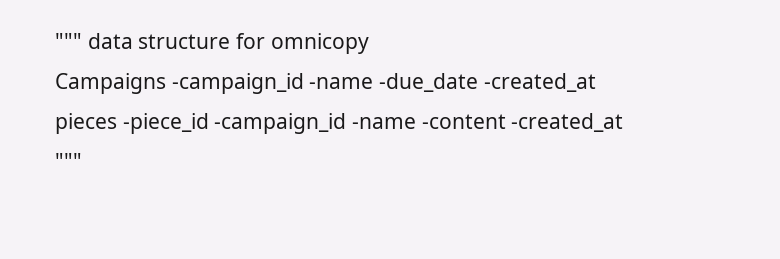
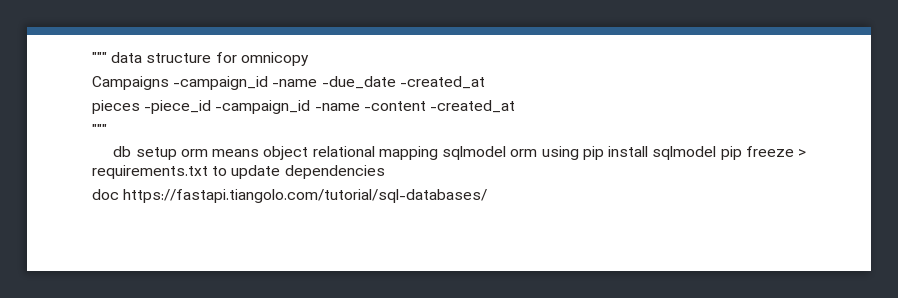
(82, 161) none -> [113,146,806,160] [92,165,385,179] [92,189,488,203] // db setup orm means object relational mapping sqlmodel orm using pip install sqlmodel pip freeze > requirements.txt to update dependencies // doc https://fastapi.tiangolo.com/tutorial/sql-databases/

